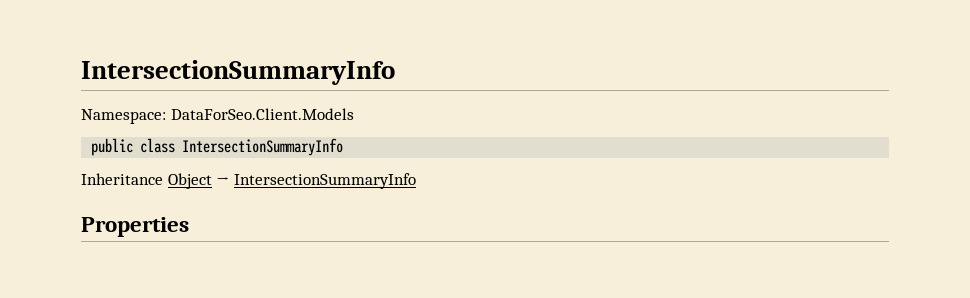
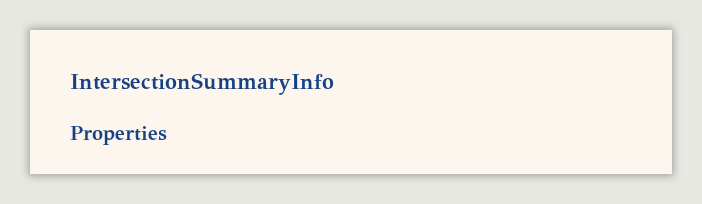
[81,60,395,85] [81,108,354,124] [91,138,344,156] [81,173,416,189] IntersectionSummaryInfo // Namespace: DataForSeo.Client.Models // public class IntersectionSummaryInfo // Inheritance Object → IntersectionSummaryInfo -> [70,73,334,95] IntersectionSummaryInfo

